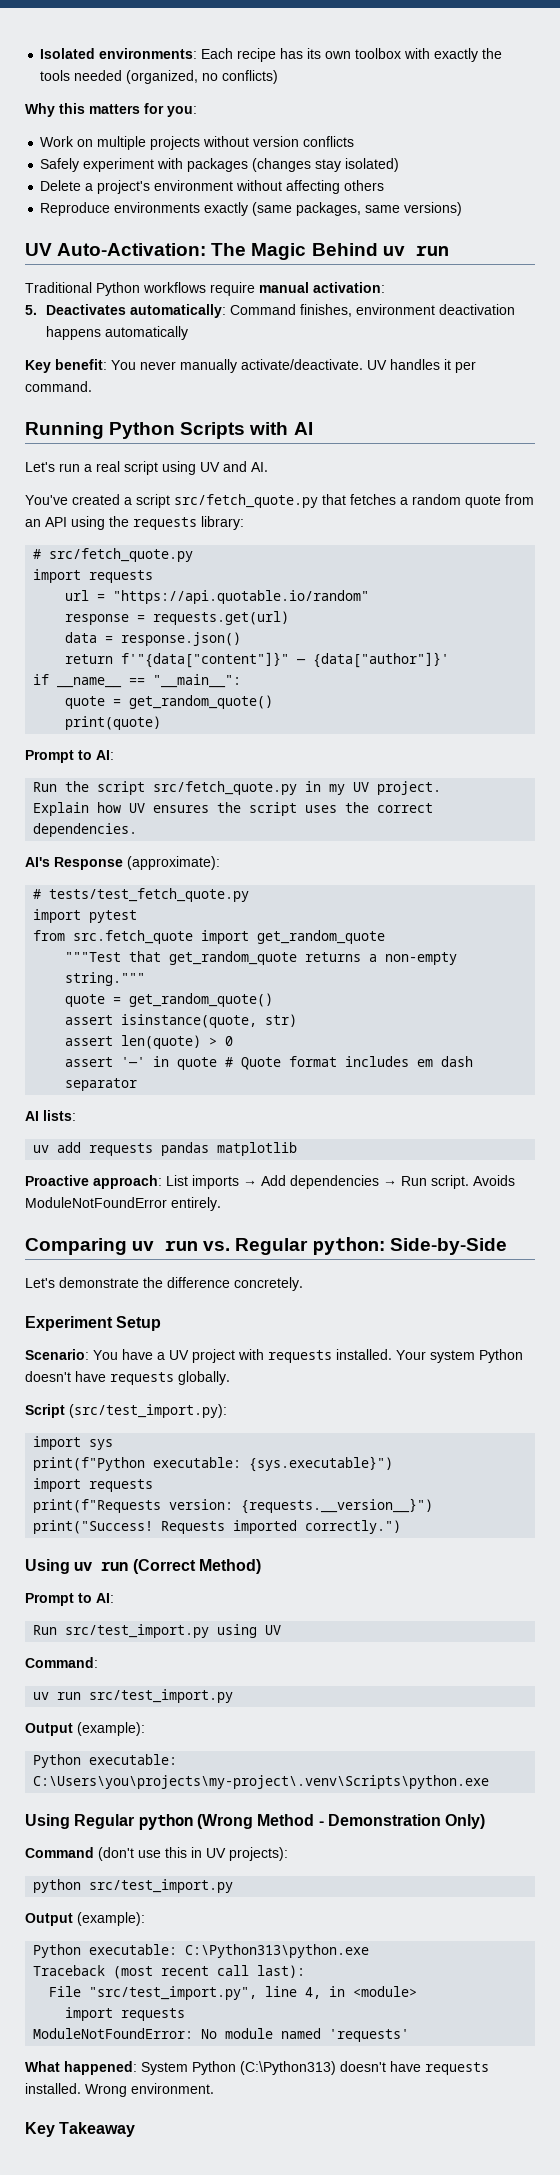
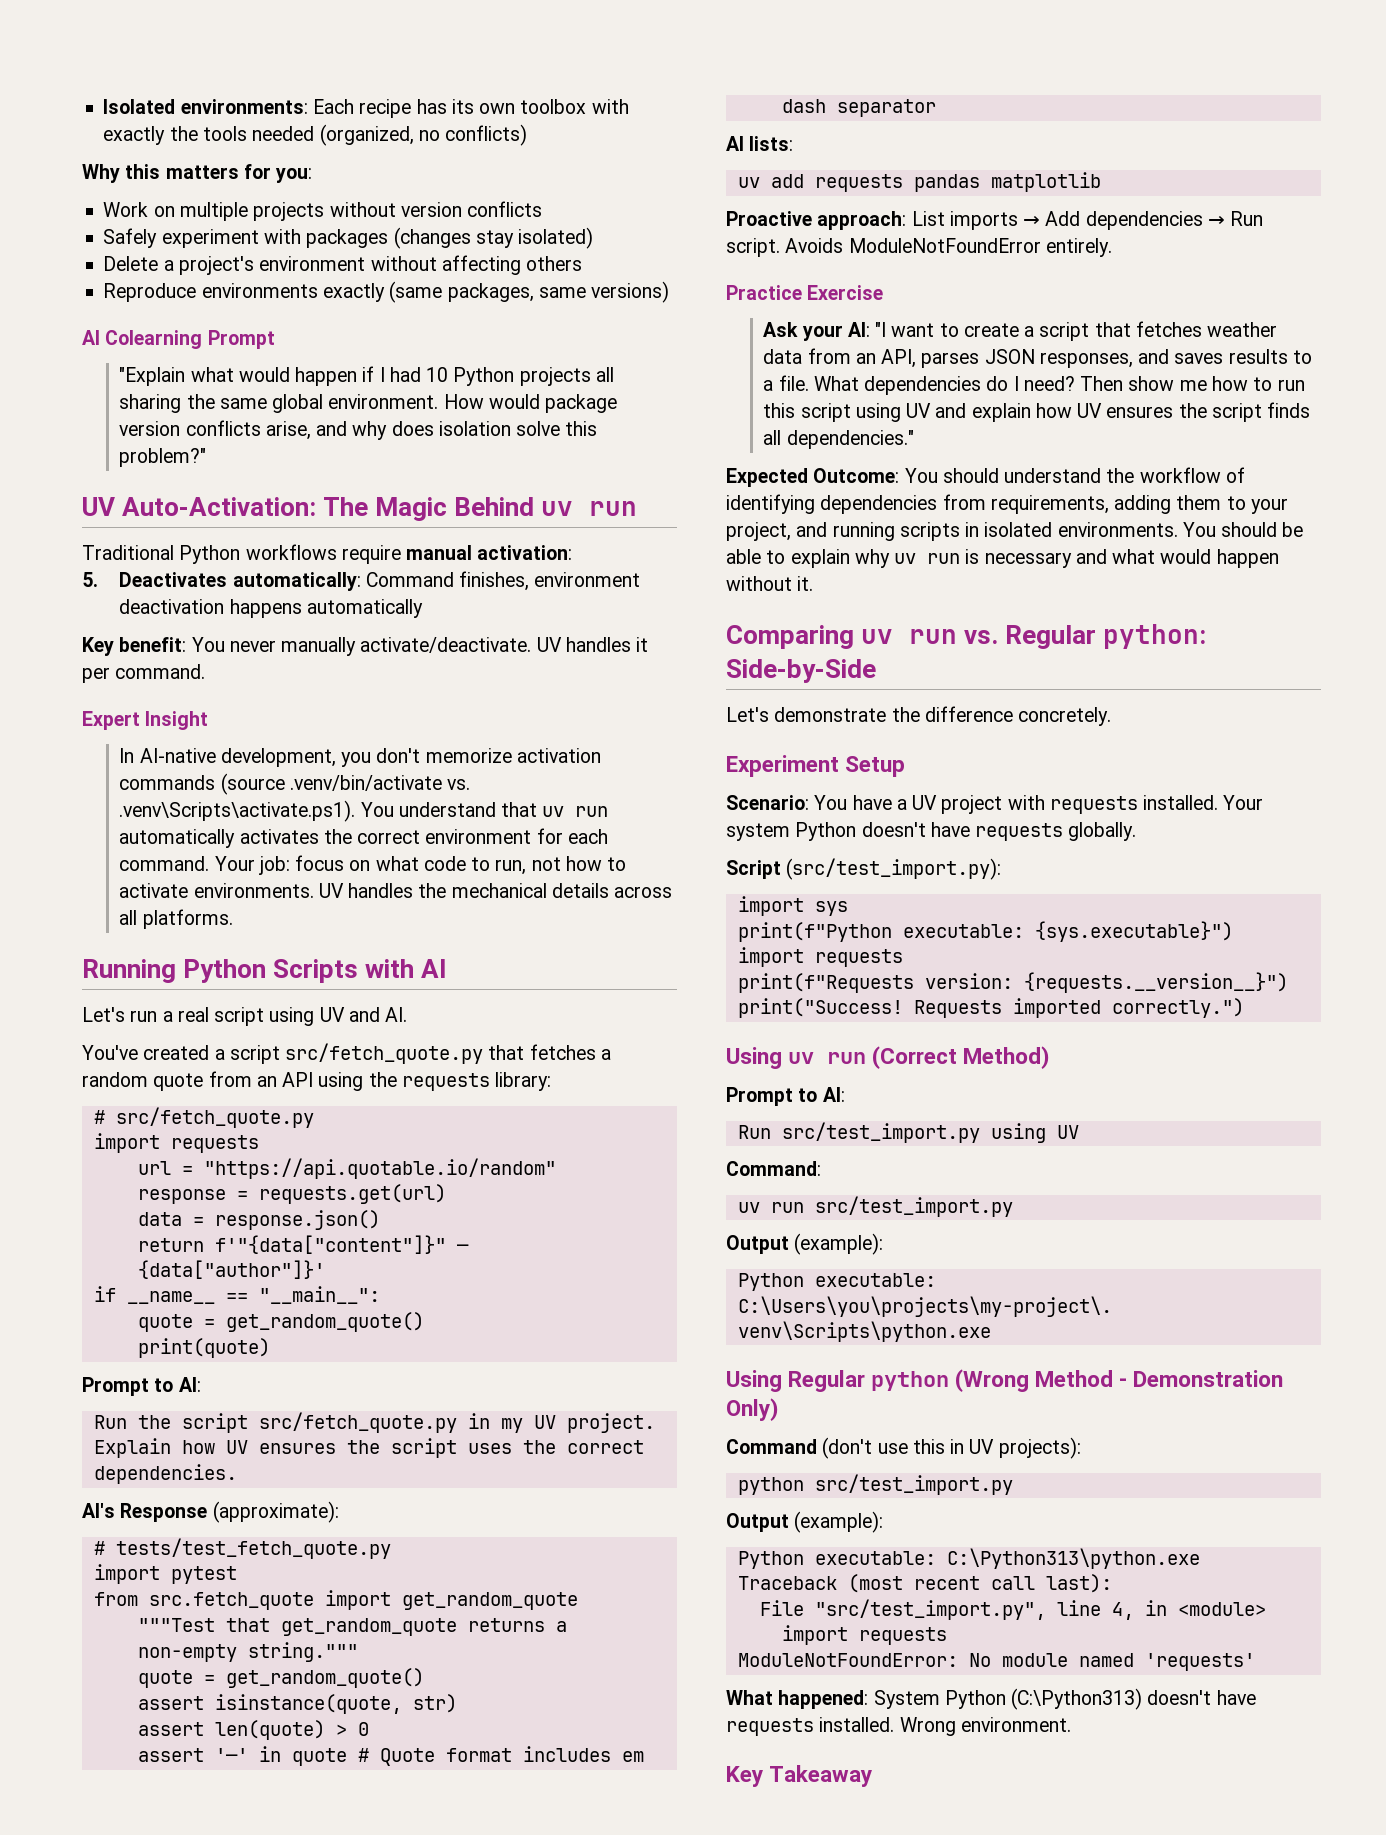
(463, 209) none -> [82,330,275,349] [119,366,615,386] [119,394,618,413] [119,420,598,440] [119,448,207,467] // AI Colearning Prompt // "Explain what would happen if I had 10 Python projects all sharing the same global environment. How would package version conflicts arise, and why does isolation solve this problem?"
(92, 386) none -> [82,711,209,730] [119,748,601,767] [119,773,471,795] [119,800,609,822] [119,828,608,848] [119,855,627,875] [119,883,673,898] [119,909,233,929] // Expert Insight // In AI-native development, you don't memorize activation commands (source .venv/bin/activate vs. .venv\Scripts\activate.ps1). You understand that uv run automatically activates the correct environment for each command. Your job: focus on what code to run, not how to activate environments. UV handles the mechanical details across all platforms.
(221, 1204) none -> [726,285,884,300] [763,321,1278,341] [763,348,1313,368] [763,375,1305,395] [763,402,1311,422] [763,430,914,449] [726,467,1245,487] [726,494,1288,514] [726,522,1304,541] [726,549,1279,568] [726,576,814,591] // Practice Exercise // Ask your AI: "I want to create a script that fetches weather data from an API, parses JSON responses, and saves results to a file. What dependencies do I need? Then show me how to run this script using UV and explain how UV ensures the script finds all dependencies." // Expected Outcome: You should understand the workflow of identifying dependencies from requirements, adding them to your project, and running scripts in isolated environments. You should be able to explain why uv run is necessary and what would happen without it.

